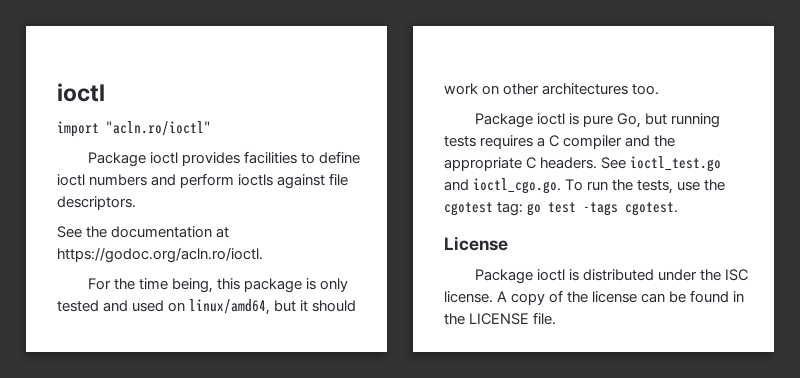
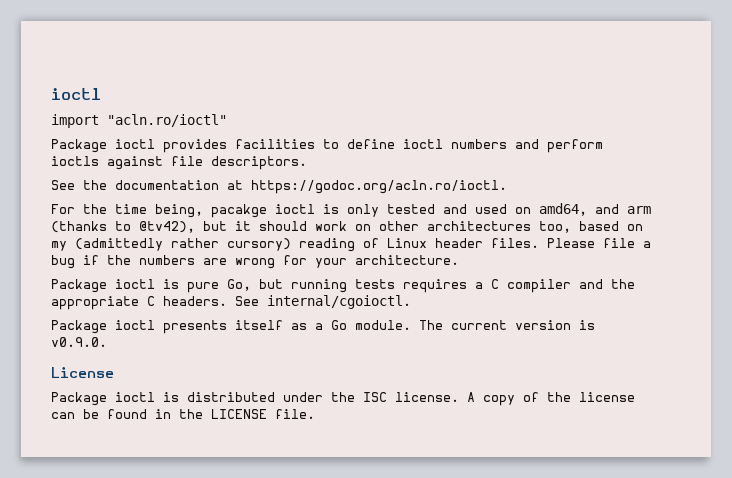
[216,278,302,293] this package -> [211,204,315,218] pacakge ioctl
[189,299,271,315] linux/amd64, -> [539,203,651,216] [51,221,195,233] amd64, and arm (thanks to @tv42),
[632,84,660,95] too. -> [539,221,643,233] [51,238,651,252] [51,255,459,269] too, based on my (admittedly rather cursory) reading of Linux header files. Please file a bug if the numbers are wrong for your architecture.
[630,156,722,172] [444,178,726,194] [444,202,679,216] ioctl_test.go and ioctl_cgo.go. To run the tests, use the cgotest tag: go test -tags cgotest. -> [267,295,411,309] [51,320,595,334] [51,337,107,347] internal/cgoioctl. // Package ioctl presents itself as a Go module. The current version is v0.9.0.

